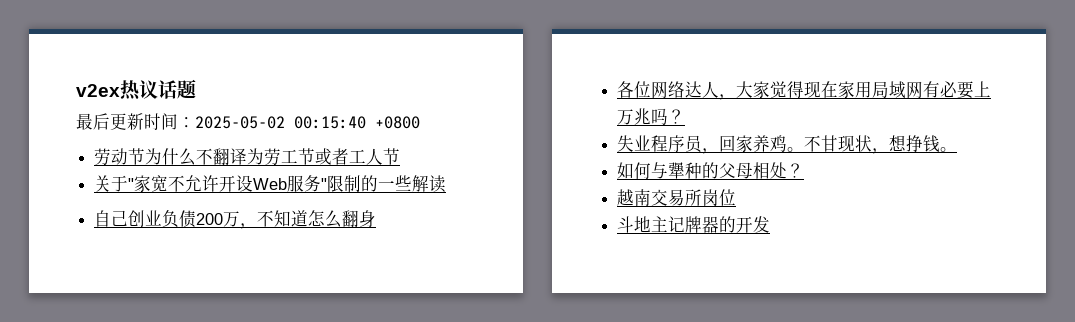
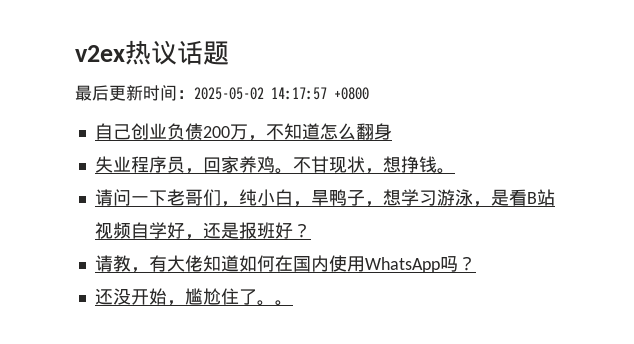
[294,116,366,129] 00:15:40 -> [271,87,327,100] 14:17:57
[94,148,401,166] [94,175,447,193] // 劳动节为什么不翻译为劳工节或者工人节 // 关于"家宽不允许开设Web服务"限制的一些解读 -> (369, 93) none
[617,81,992,100] [617,108,686,125] // 各位网络达人，大家觉得现在家用局域网有必要上万兆吗？ -> (392, 131) none
[617,162,805,179] [617,189,737,207] [617,216,771,233] 如何与犟种的父母相处？ // 越南交易所岗位 // 斗地主记牌器的开发 -> [94,189,555,207] [94,222,311,240] [94,255,476,273] [94,288,293,306] 请问一下老哥们，纯小白，旱鸭子，想学习游泳，是看B站视频自学好，还是报班好？ // 请教，有大佬知道如何在国内使用WhatsApp吗？ // 还没开始，尴尬住了。。

